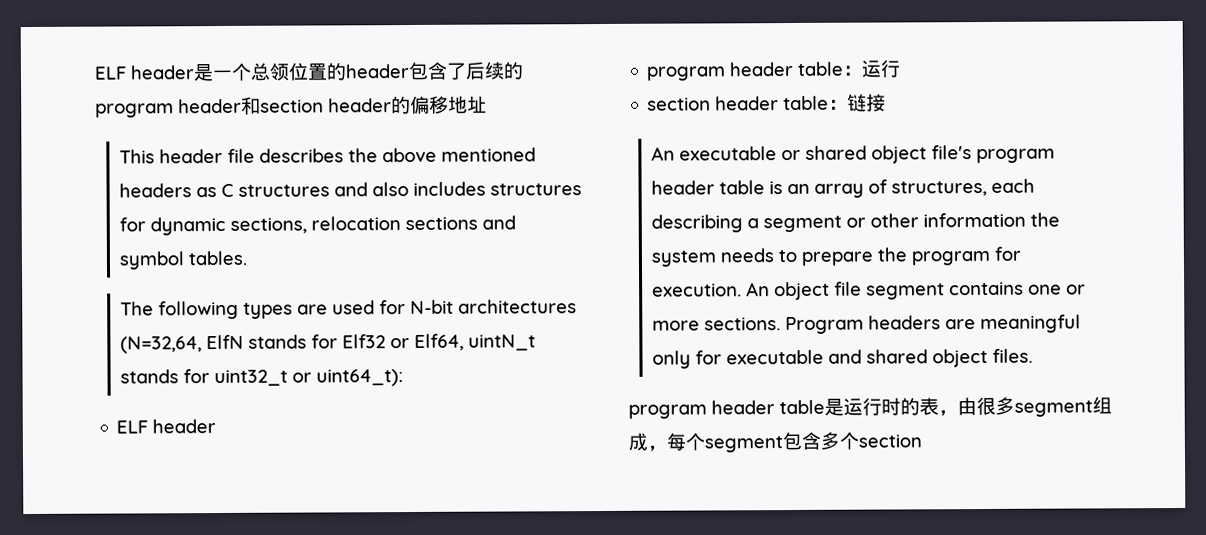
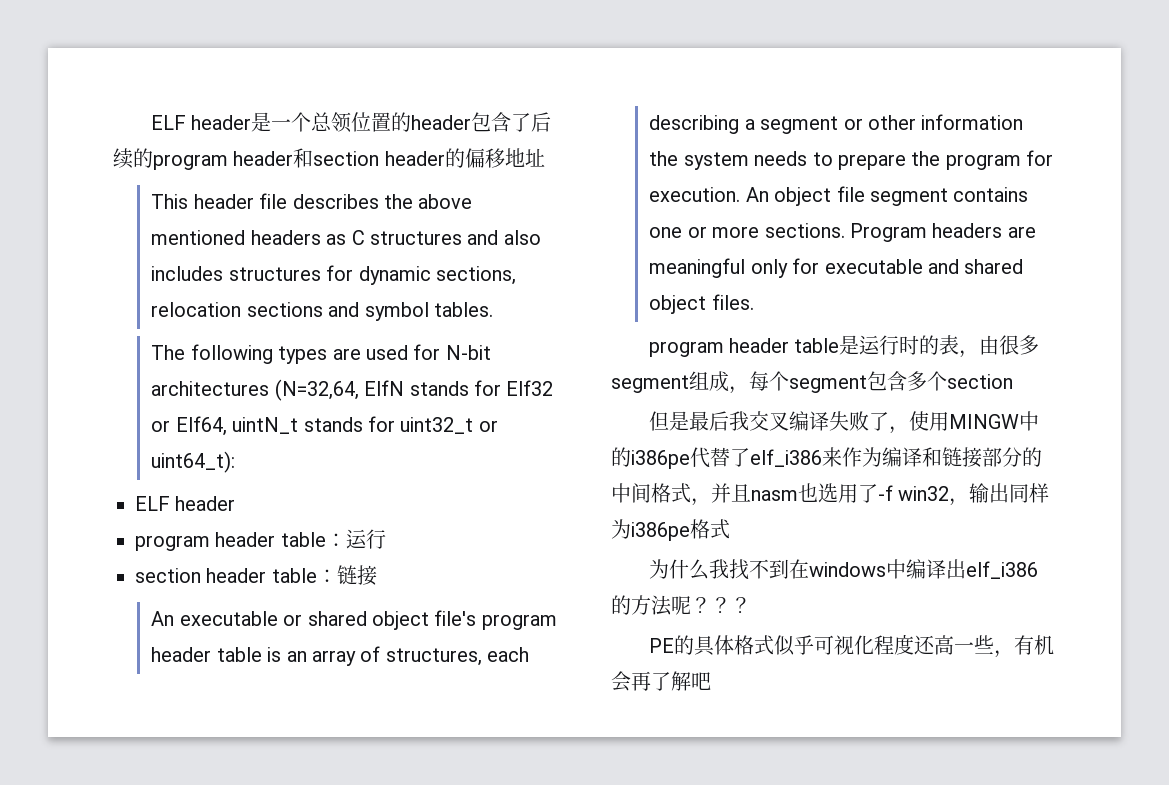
(922, 441) none -> [648,411,1039,434] [611,447,1042,469] [611,483,1050,506] [611,519,730,541] [648,559,1038,580] [611,595,751,616] [648,634,1054,658] [611,671,711,692] // 但是最后我交叉编译失败了，使用MINGW中的i386pe代替了elf_i386来作为编译和链接部分的中间格式，并且nasm也选用了-f win32，输出同样为i386pe格式 // 为什么我找不到在windows中编译出elf_i386的方法呢？？？ // PE的具体格式似乎可视化程度还高一些，有机会再了解吧

